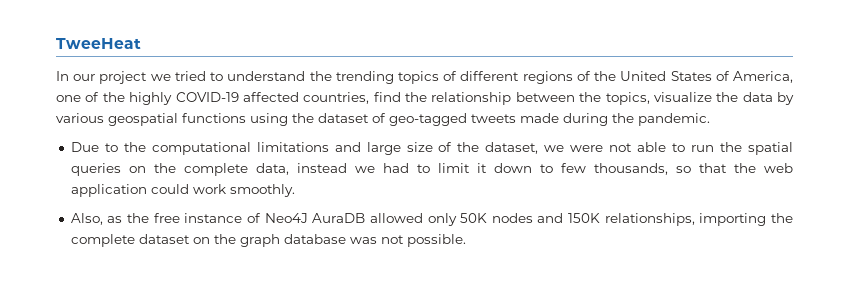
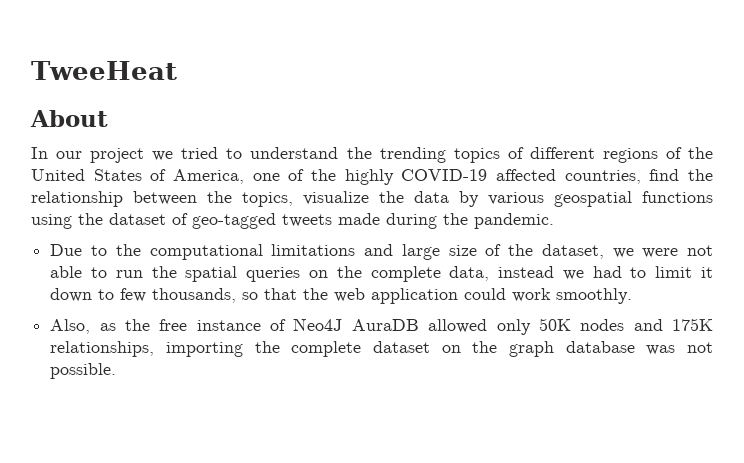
(141, 43) none -> [30,110,108,127] // About
[568,213,601,223] 150K -> [672,318,714,331] 175K

